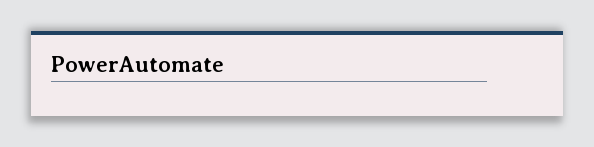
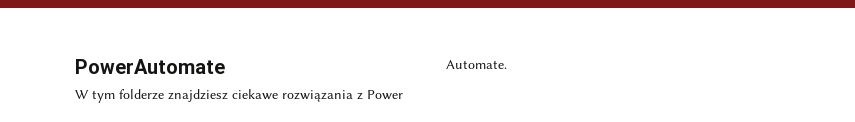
(224, 64) none -> [75,89,403,103] [446,60,507,69] // W tym folderze znajdziesz ciekawe rozwiązania z Power Automate.

